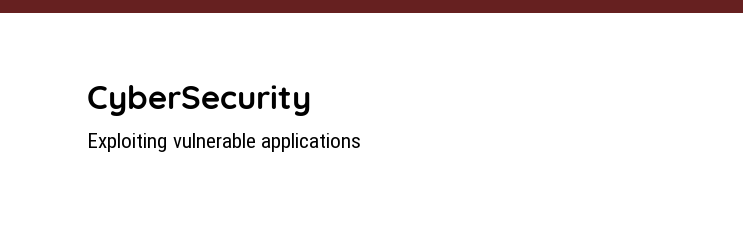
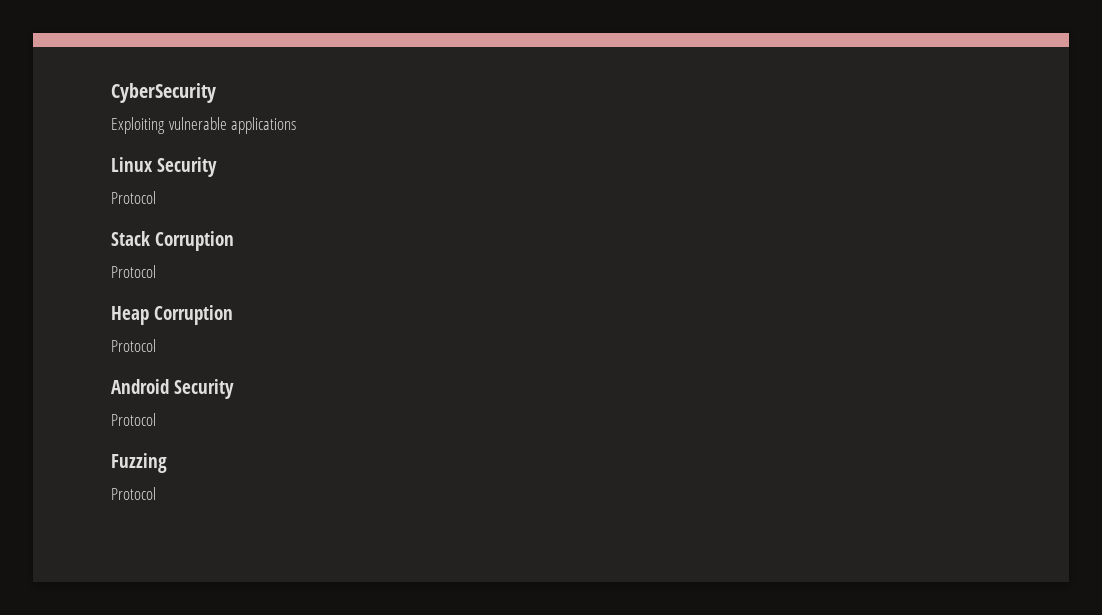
(362, 142) none -> [111,157,217,177] [111,191,156,204] [111,231,234,251] [111,265,156,278] [111,305,233,325] [111,339,156,352] [111,379,234,399] [111,413,156,426] [111,453,167,473] [111,487,156,500] // Linux Security // Protocol // Stack Corruption // Protocol // Heap Corruption // Protocol // Android Security // Protocol // Fuzzing // Protocol

